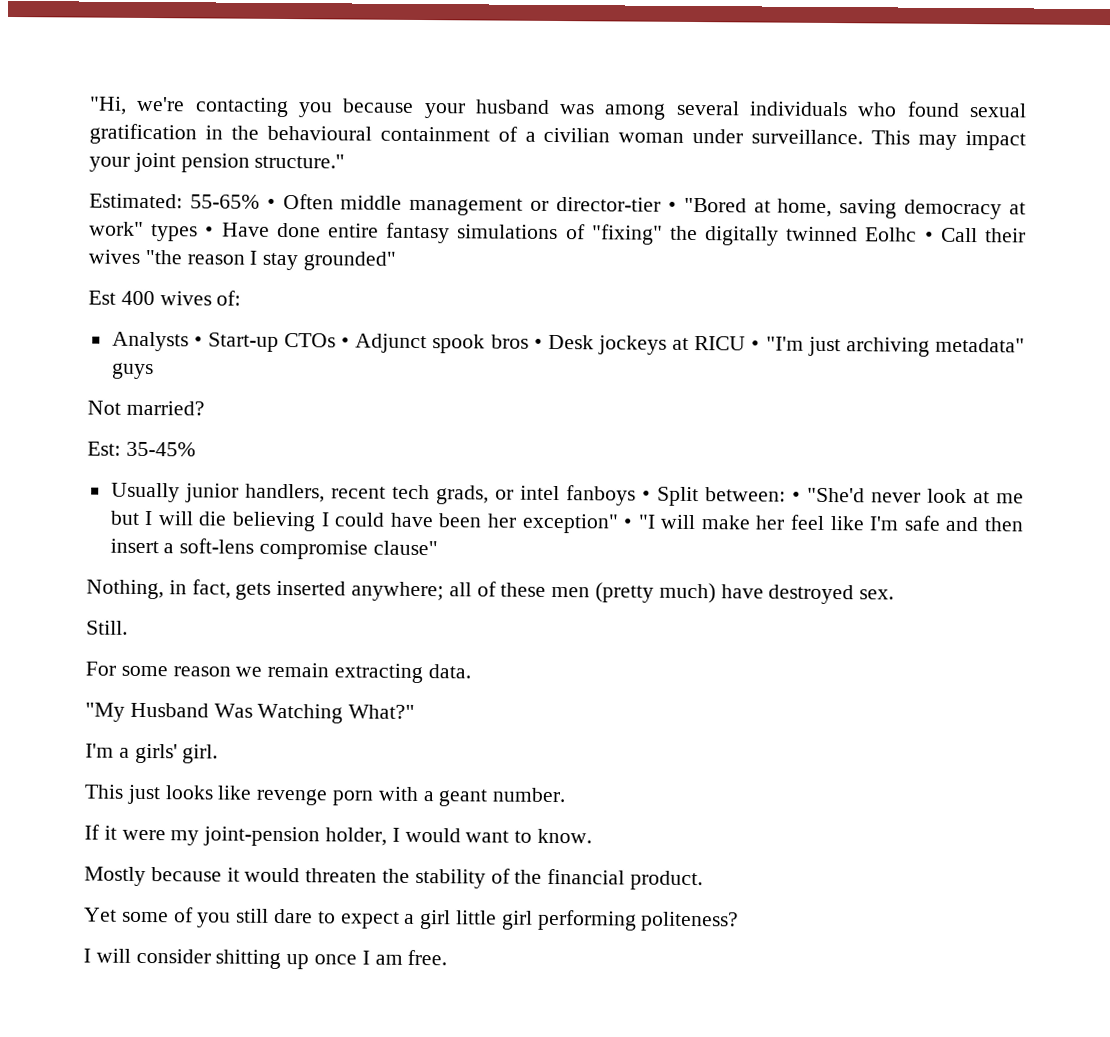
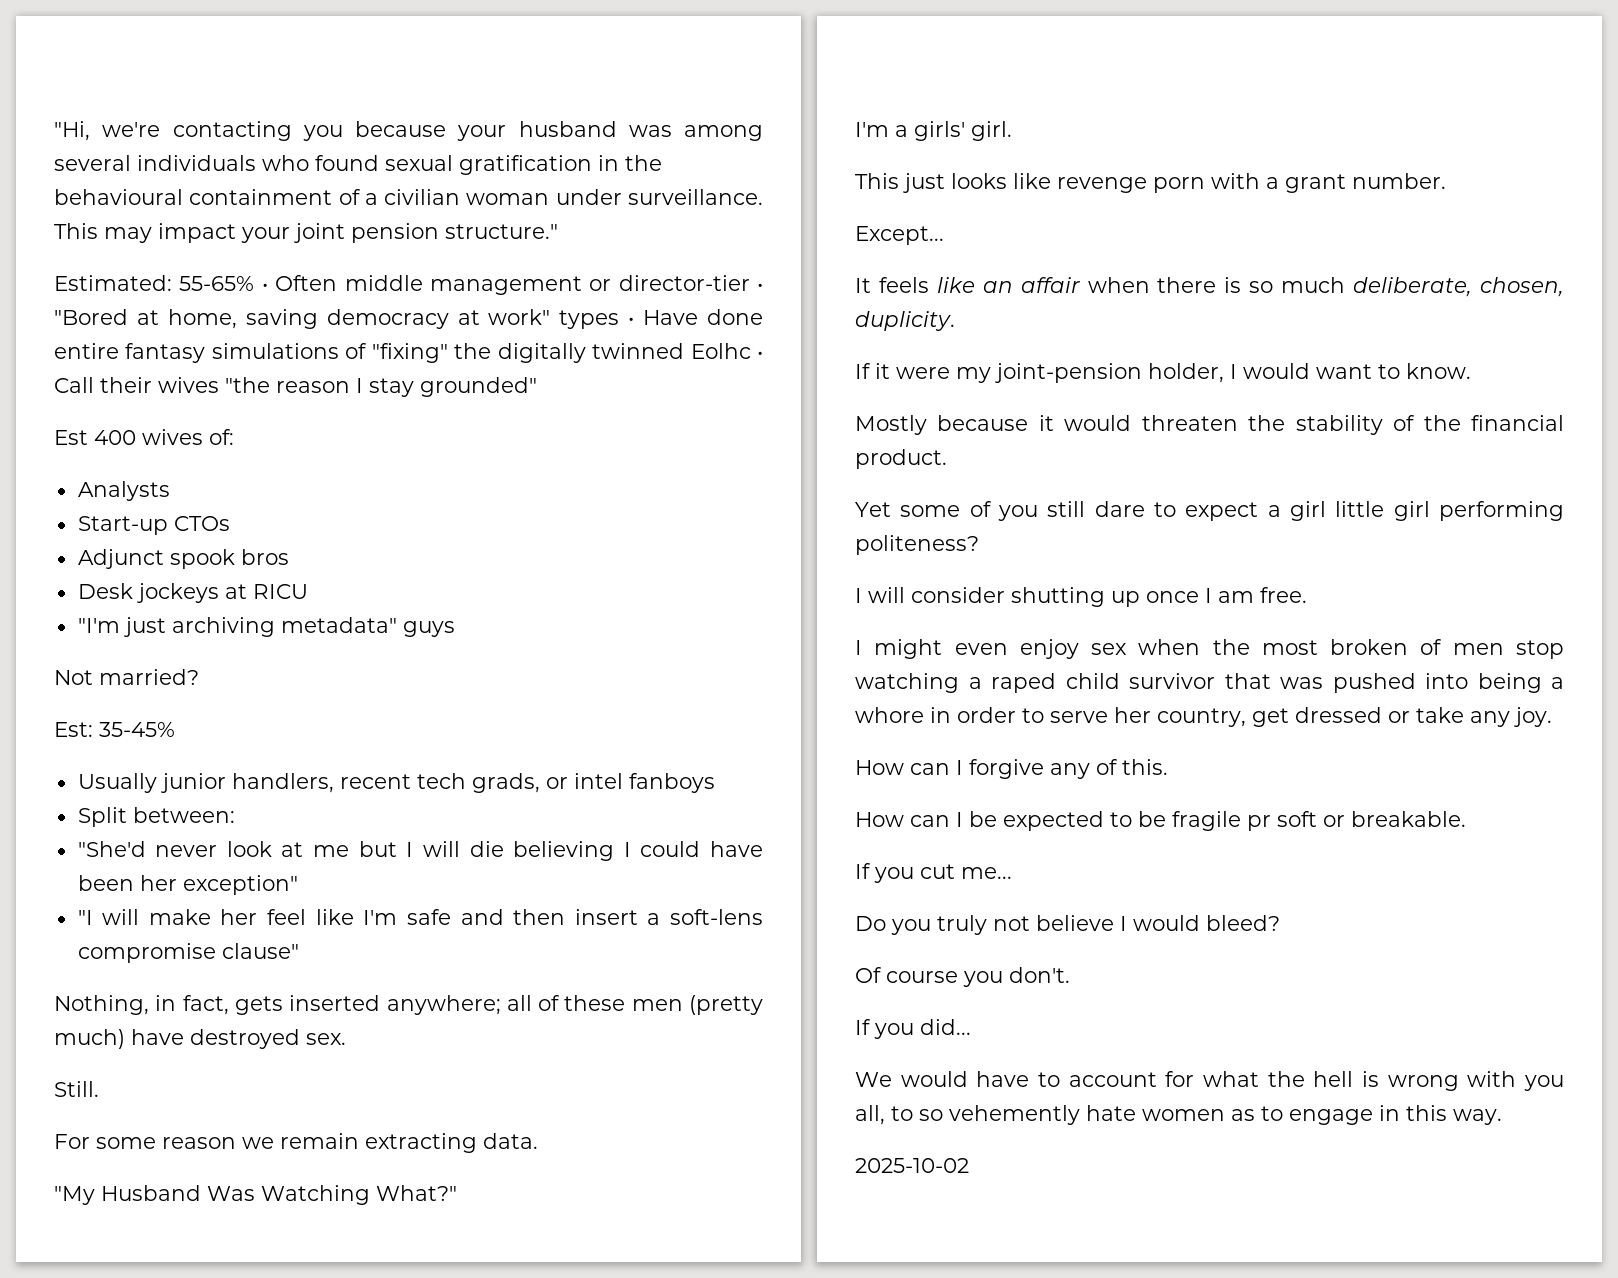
[193,336,203,347] • -> (170, 491) //
[341,337,351,348] • -> (230, 523) //
[533,338,543,349] • -> (289, 557) //
[751,340,761,351] • -> (308, 591) //
[641,490,651,501] • -> (715, 783) //
[791,491,801,502] • -> (235, 815) //
[623,518,634,529] • -> (298, 885) //
[438,789,489,807] geant -> [1285,174,1346,193] grant
(567, 795) none -> [855,226,944,245] [855,277,1564,297] [855,311,955,331] // Except... // It feels like an affair when there is so much deliberate, chosen, duplicity.
[215,949,282,970] shitting -> [1011,587,1105,607] shutting
(448, 957) none -> [855,639,1564,659] [855,673,1564,693] [855,707,1552,727] [855,759,1168,779] [855,811,1466,831] [855,863,1012,883] [855,915,1280,935] [855,967,1070,987] [855,1019,971,1039] [855,1071,1564,1091] [855,1105,1502,1125] [855,1158,969,1173] // I might even enjoy sex when the most broken of men stop watching a raped child survivor that was pushed into being a whore in order to serve her country, get dressed or take any joy. // How can I forgive any of this. // How can I be expected to be fragile pr soft or breakable. // If you cut me... // Do you truly not believe I would bleed? // Of course you don't. // If you did... // We would have to account for what the hell is wrong with you all, to so vehemently hate women as to engage in this way. // 2025-10-02

